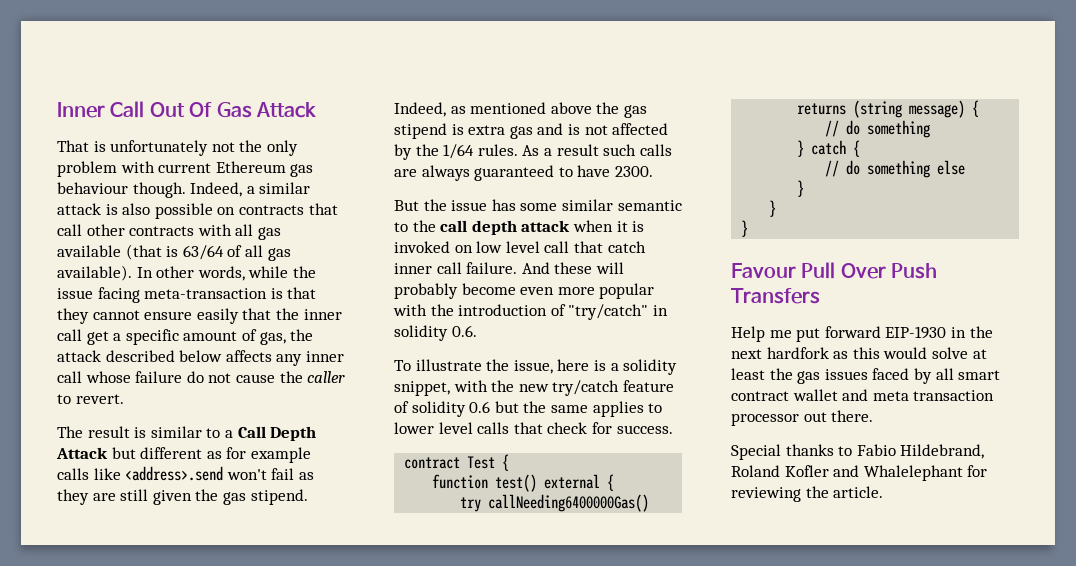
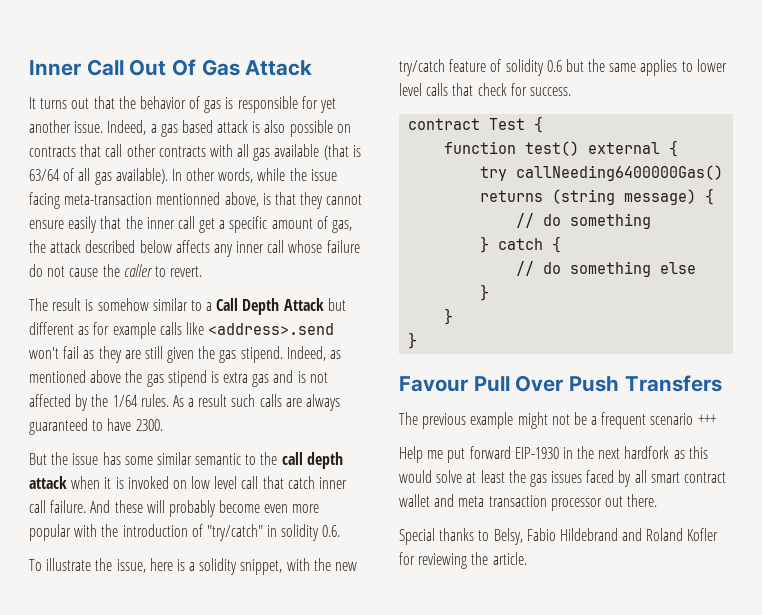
[57,140,298,156] [57,161,314,177] [57,182,311,198] That is unfortunately not the only problem with current Ethereum gas behaviour though. Indeed, a similar -> [29,96,337,113] [29,120,213,137] It turns out that the behavior of gas is responsible for yet another issue. Indeed, a gas based
(268, 293) none -> [156,192,259,207] mentionned above,
(147, 432) none -> [97,298,149,311] somehow
(820, 296) none -> [399,412,716,429] // The previous example might not be a frequent scenario +++
[856,444,985,459] [731,465,963,481] Fabio Hildebrand, Roland Kofler and Whalelephant -> [493,528,719,545] Belsy, Fabio Hildebrand and Roland Kofler

